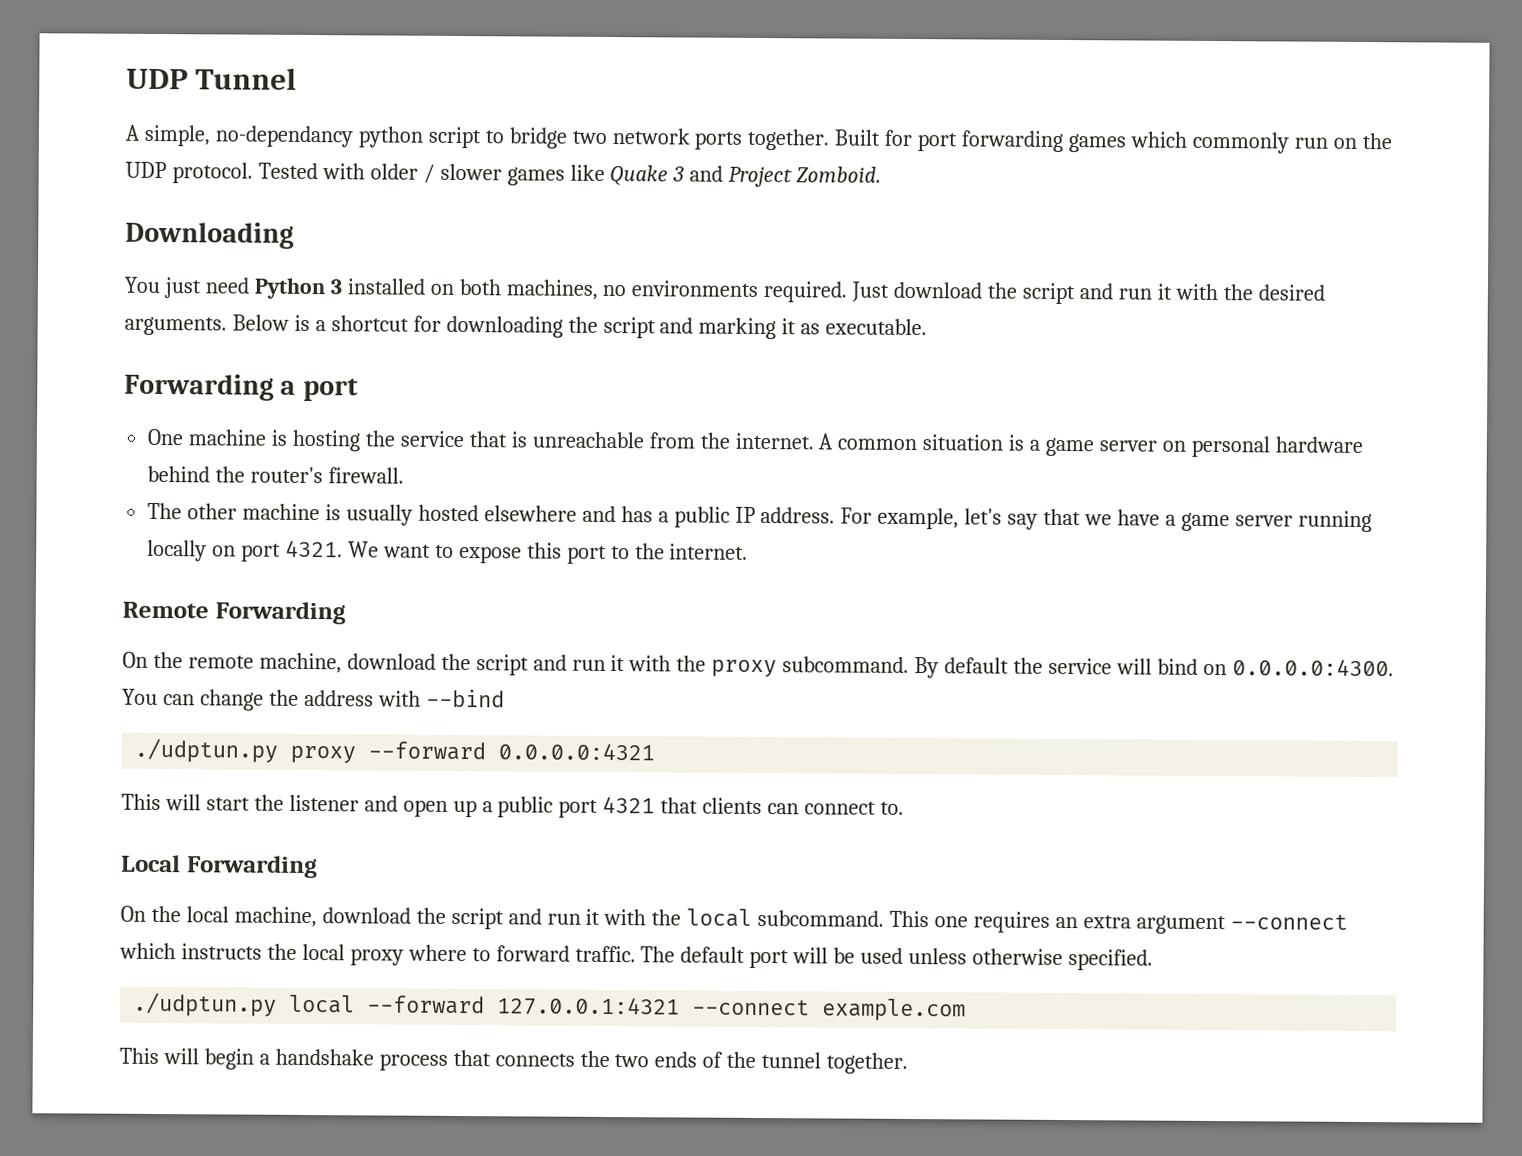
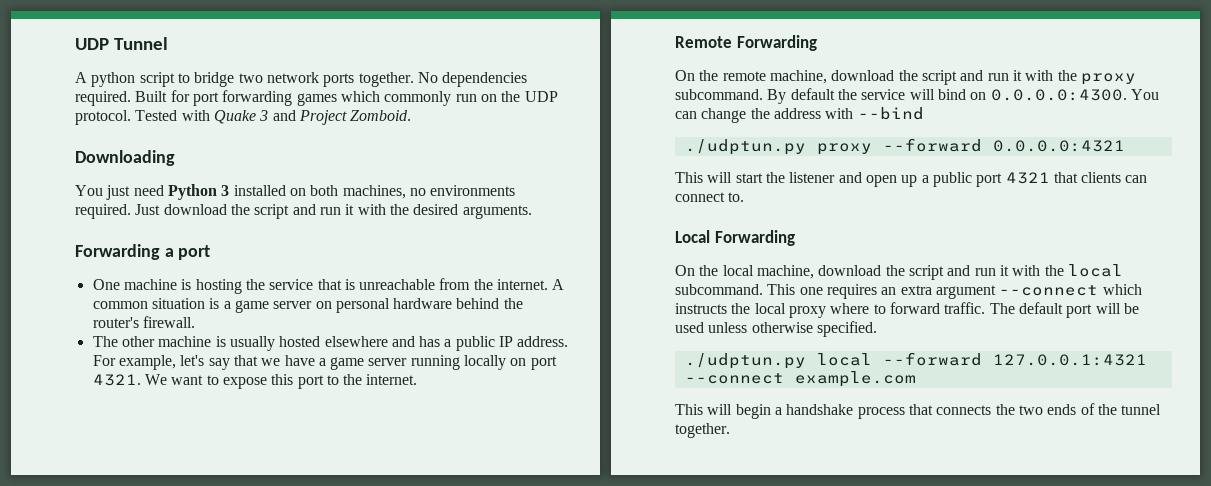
[143,124,353,148] simple, no-dependancy -> (87, 77) none
(830, 139) none -> [417,72,528,87] [75,91,131,106] No dependencies required.
[369,163,605,186] older / slower games like -> (210, 115) none
[231,314,928,340] Below is a shortcut for downloading the script and marking it as executable. -> (532, 212) none

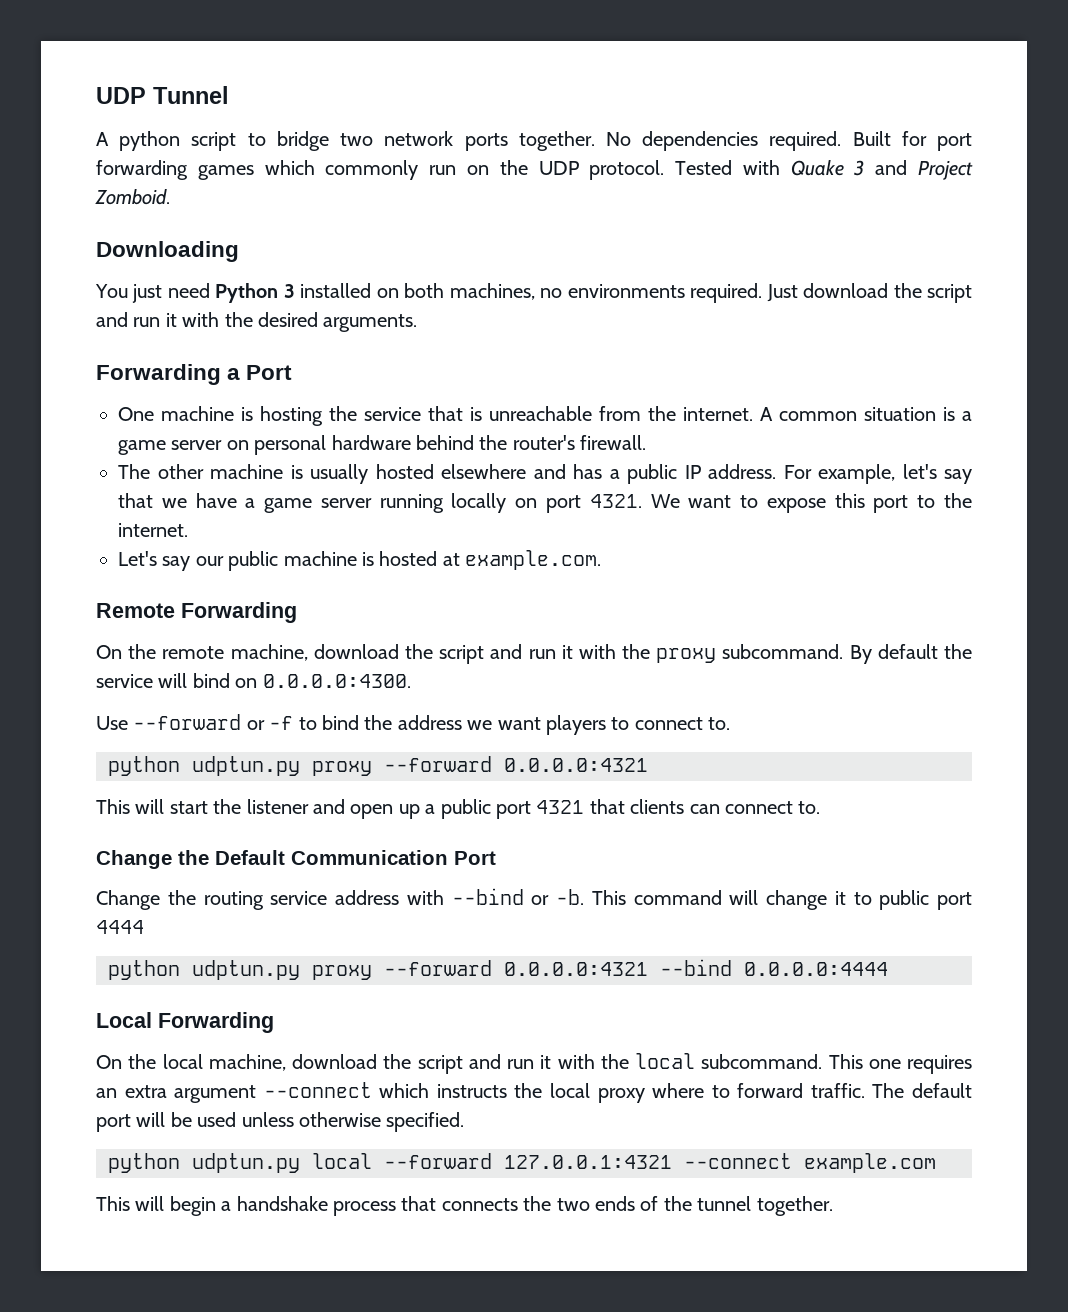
[178,245,211,260] port -> [246,365,293,380] Port
(418, 379) none -> [118,550,602,571] // Let's say our public machine is hosted at example.com.
[1130,89,1159,100] [675,107,924,123] [684,139,806,155] You can change the address with --bind // ./udptun.py -> [96,714,731,735] [108,756,300,776] // Use --forward or -f to bind the address we want players to connect to. // python udptun.py
(745, 197) none -> [96,850,496,869] [96,888,972,910] [96,920,144,934] [108,959,888,980] // Change the Default Communication Port // Change the routing service address with --bind or -b. This command will change it to public port 4444 // python udptun.py proxy --forward 0.0.0.0:4321 --bind 0.0.0.0:4444
[684,353,806,369] ./udptun.py -> [108,1153,300,1173] python udptun.py

